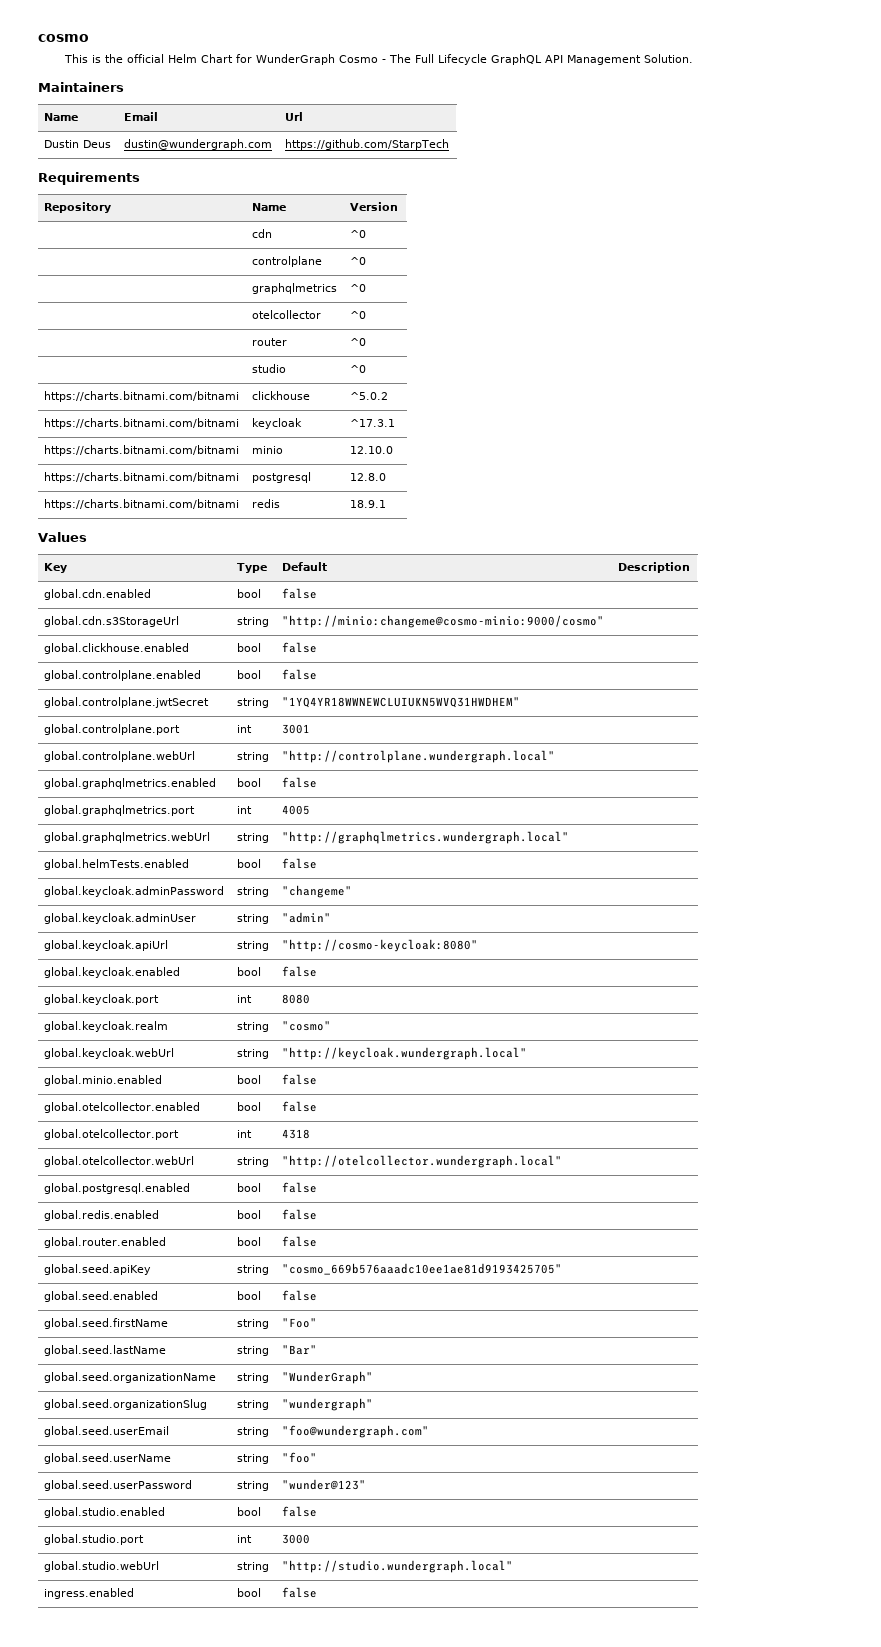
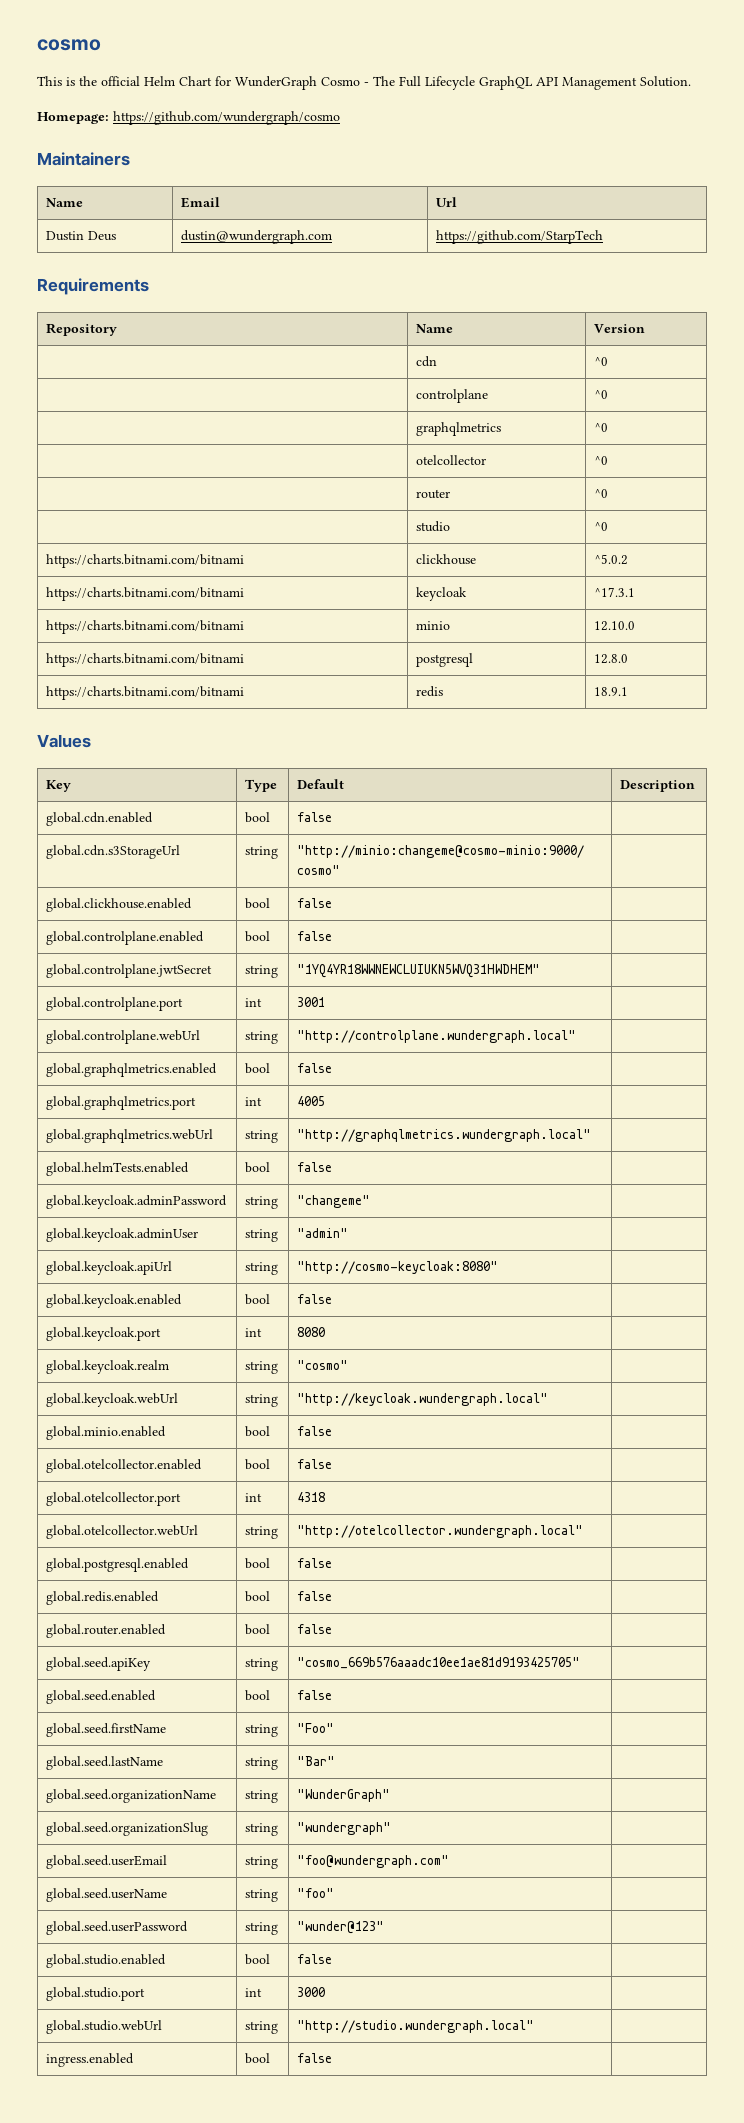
(693, 58) none -> [37,111,340,125] // Homepage: https://github.com/wundergraph/cosmo

